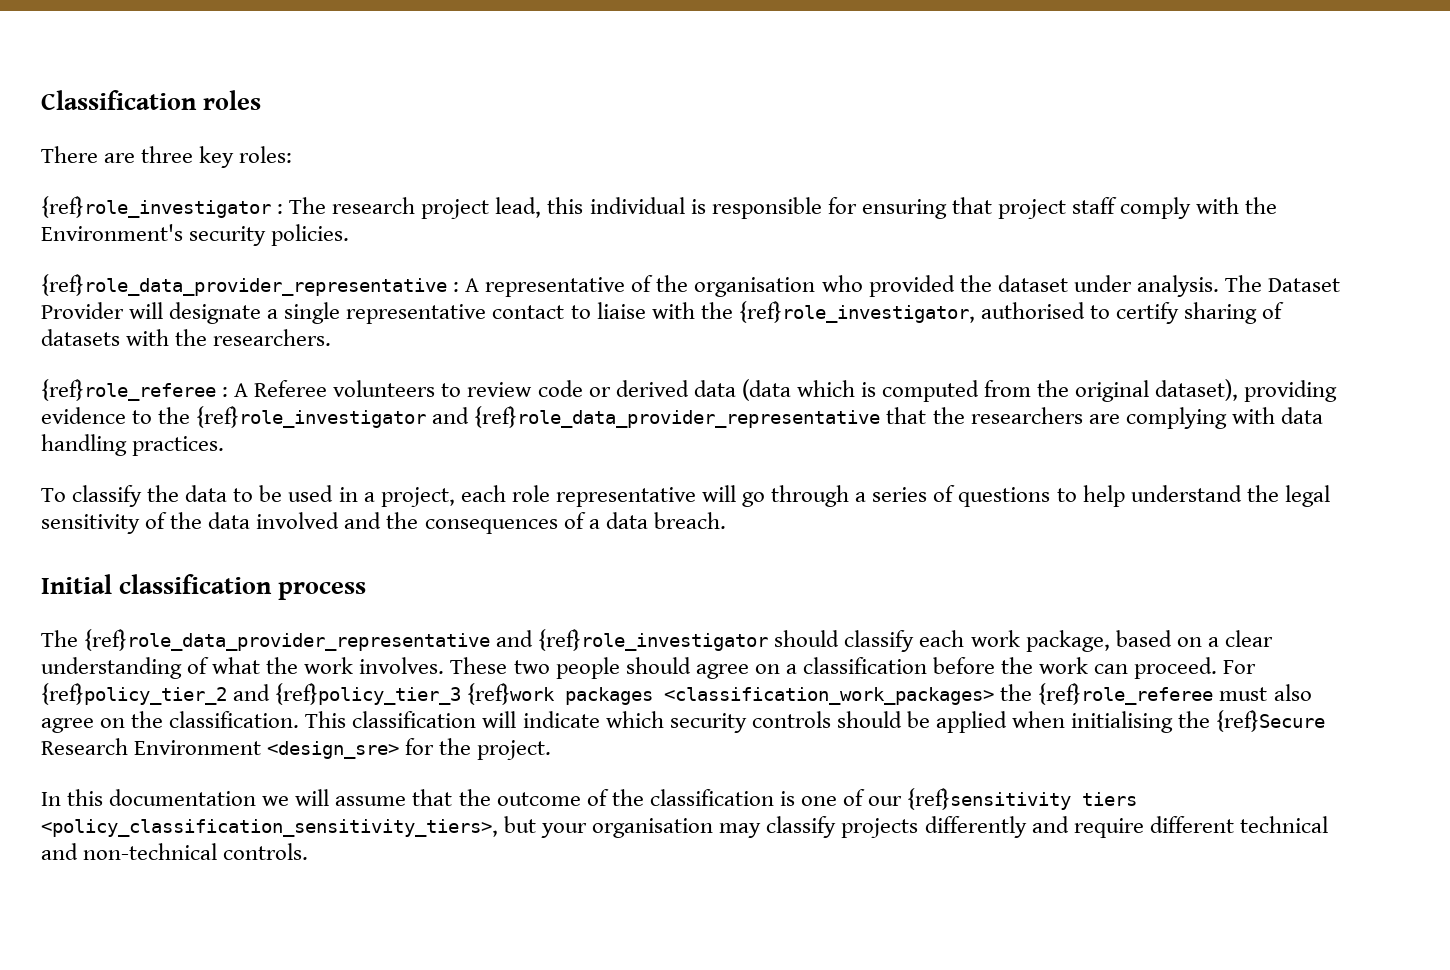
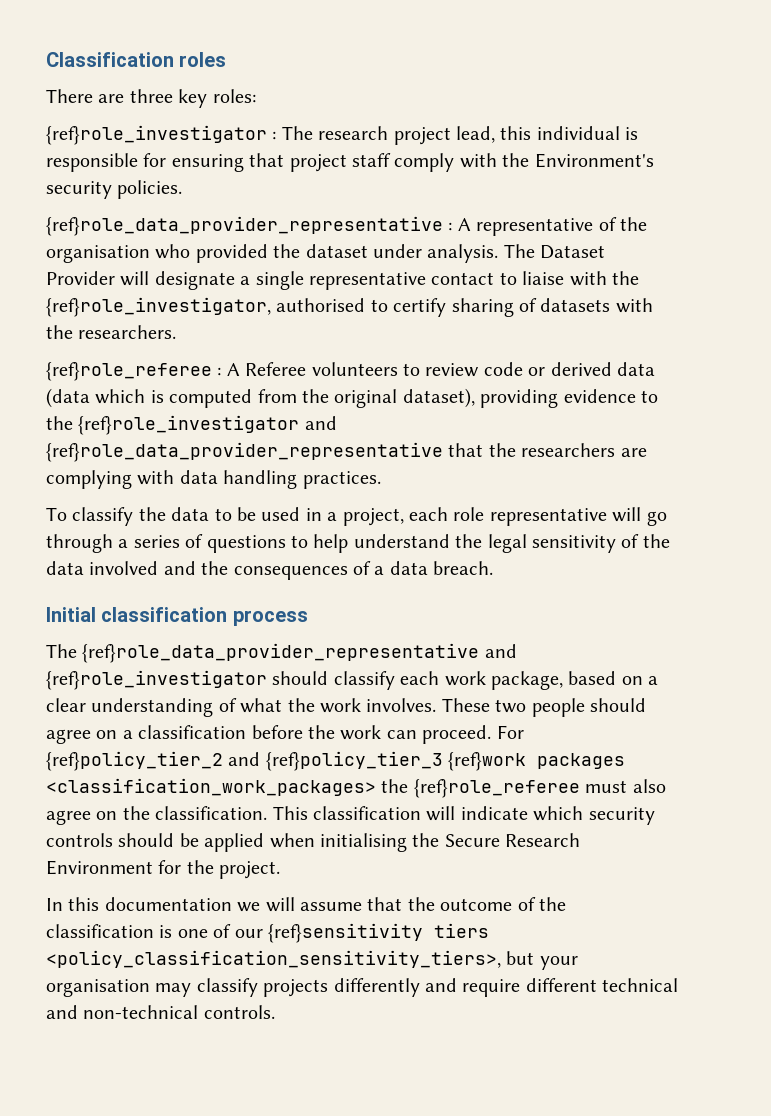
[1216,710,1326,732] {ref}Secure -> [444,834,500,847] Secure
[267,741,400,759] <design_sre> -> (153, 867) none

